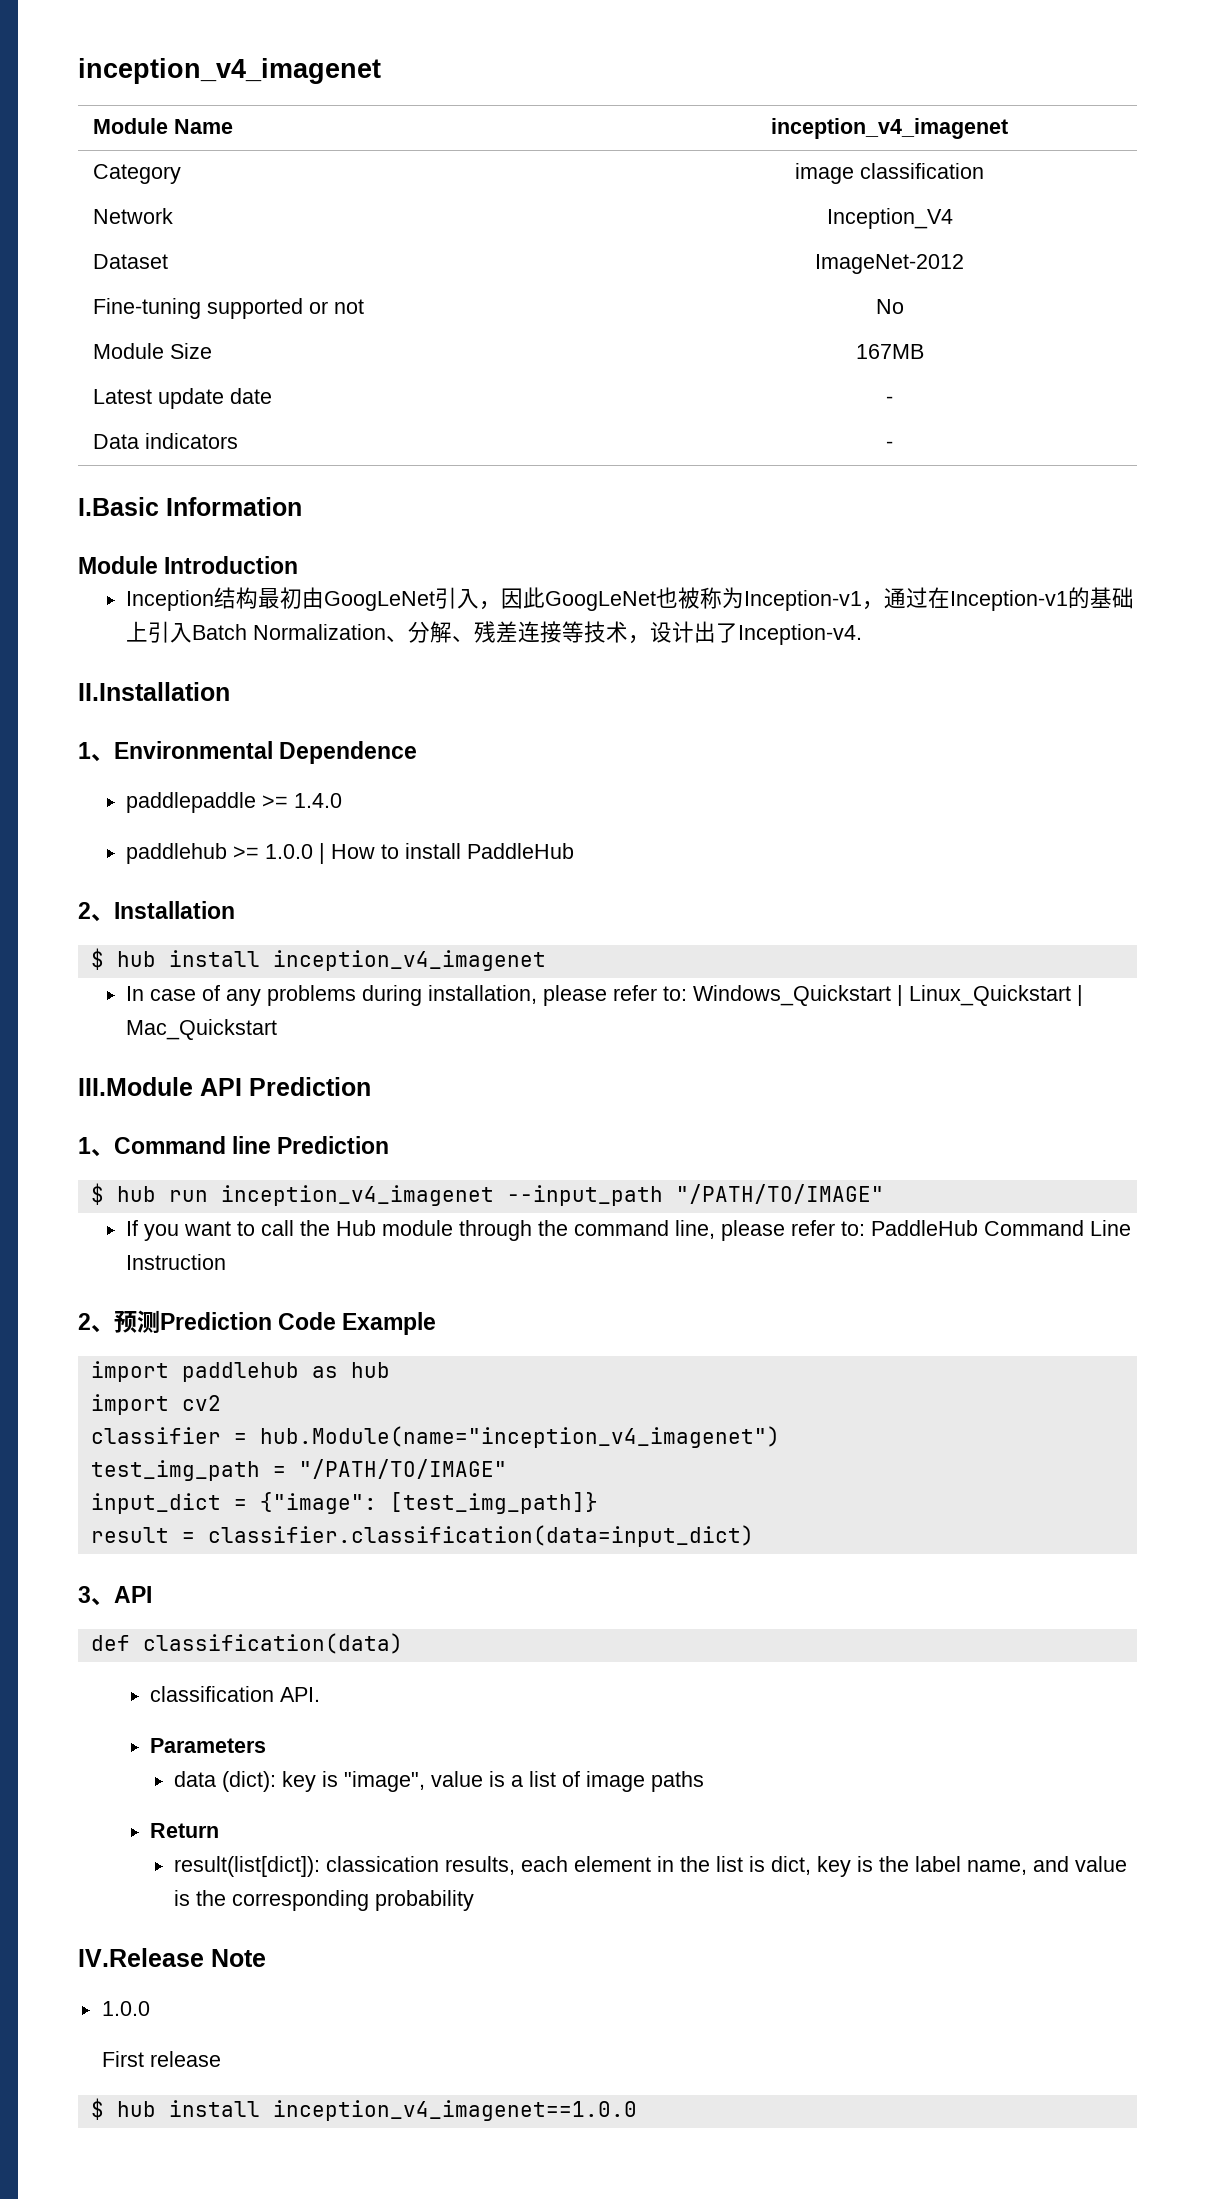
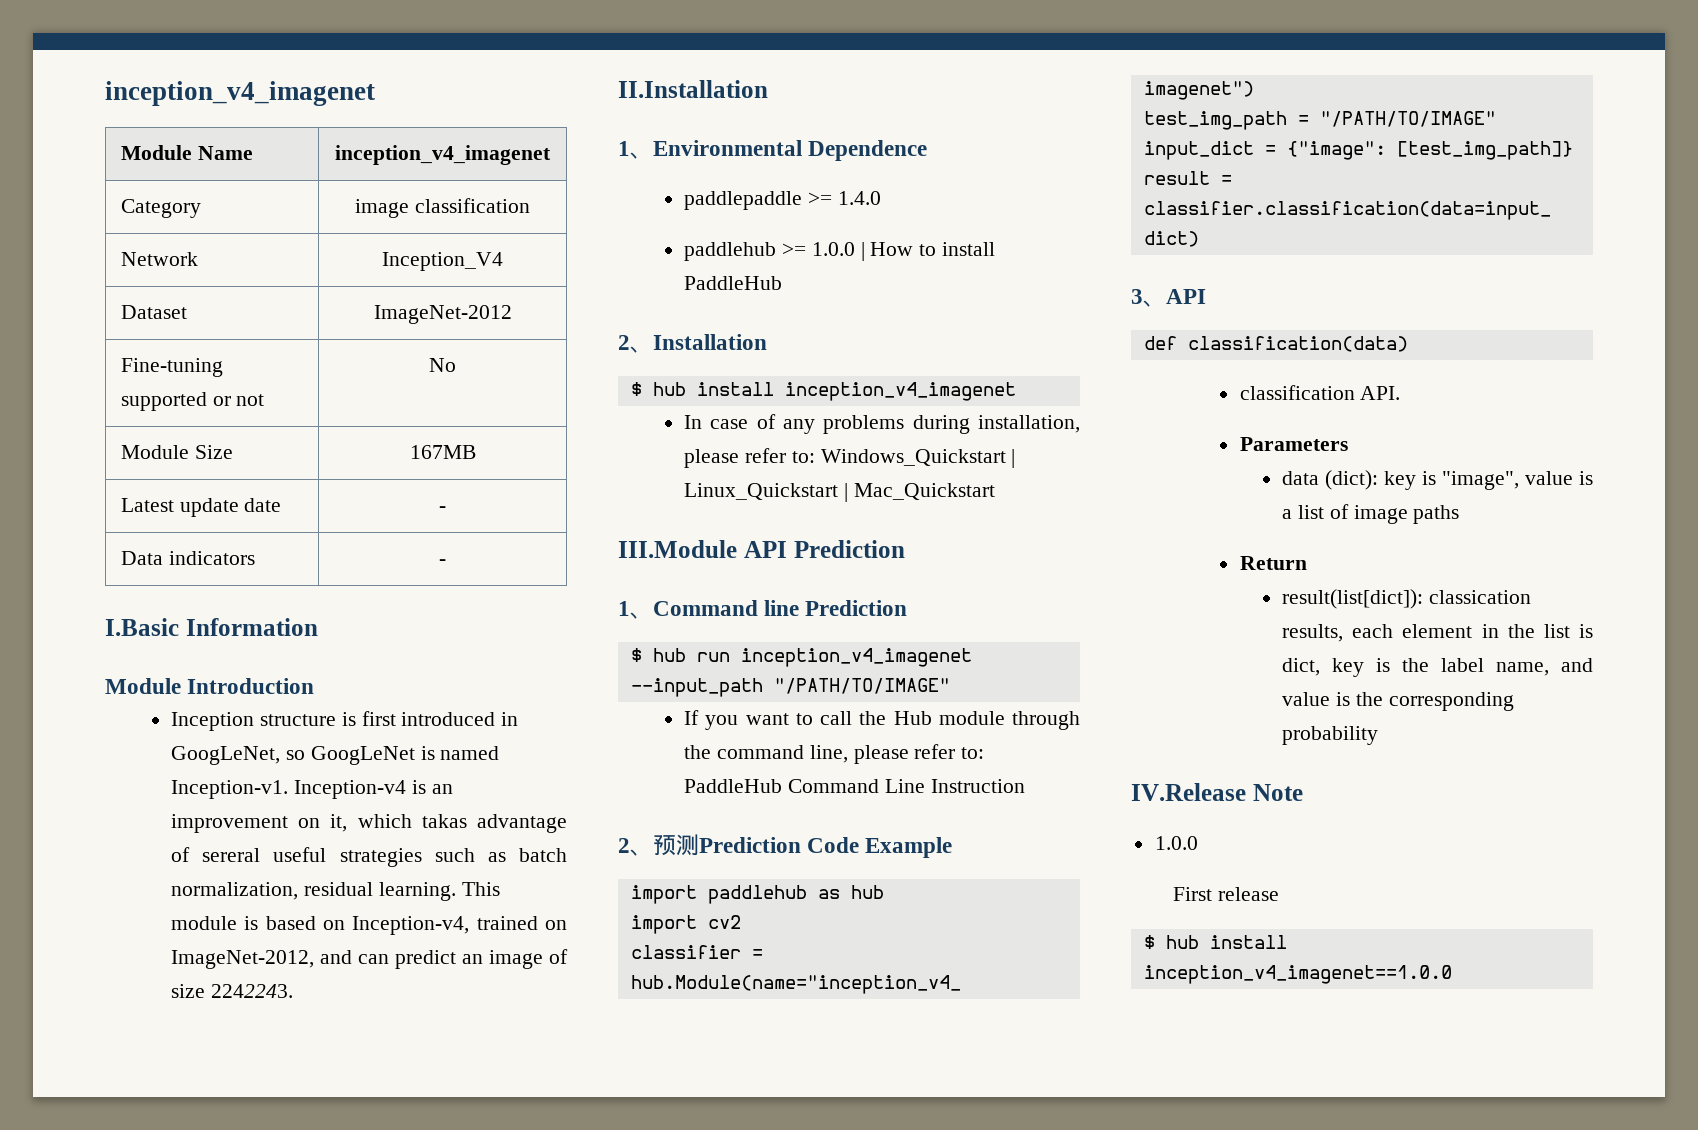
[213,587,1134,611] [125,621,862,645] 结构最初由GoogLeNet引入，因此GoogLeNet也被称为Inception-v1，通过在Inception-v1的基础上引入Batch Normalization、分解、残差连接等技术，设计出了Inception-v4. -> [259,711,519,726] [171,746,500,765] [171,780,453,799] [171,814,568,833] [171,847,568,867] [171,882,500,901] [171,916,567,935] [171,949,568,969] [171,984,293,998] structure is first introduced in GoogLeNet, so GoogLeNet is named Inception-v1. Inception-v4 is an improvement on it, which takas advantage of sereral useful strategies such as batch normalization, residual learning. This module is based on Inception-v4, trained on ImageNet-2012, and can predict an image of size 2242243.

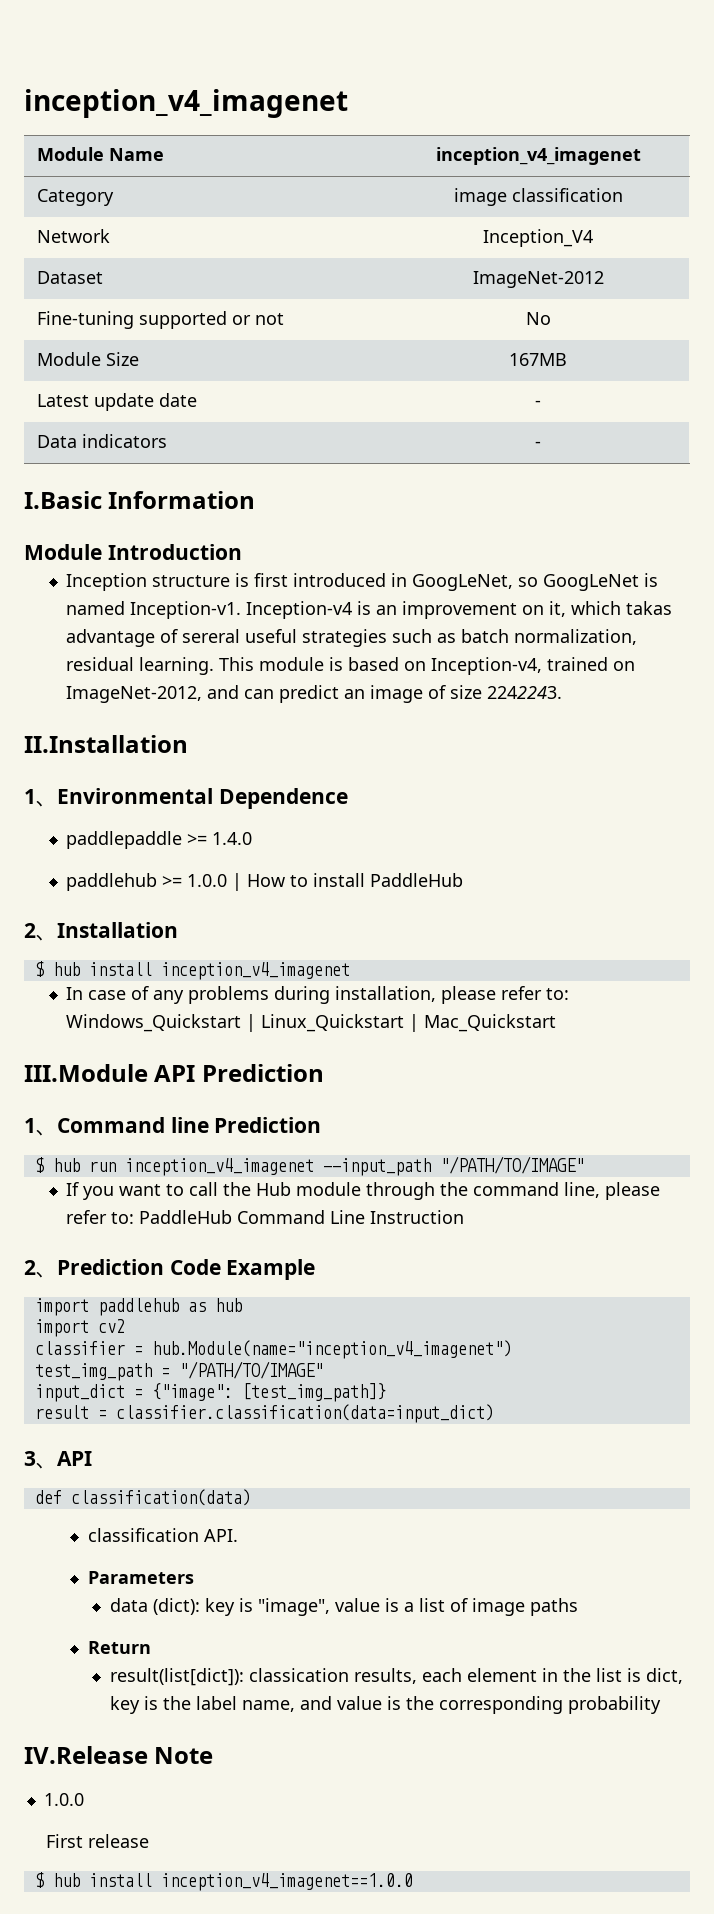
[653,834,699,856] 预测 -> (57, 1274) none

